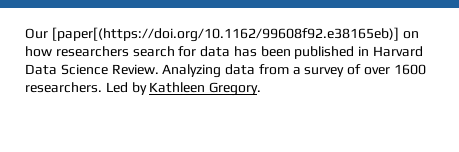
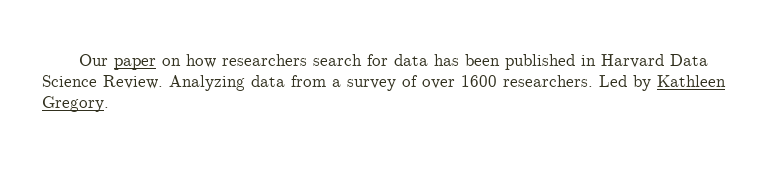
[51,27,399,42] [paper[(https://doi.org/10.1162/99608f92.e38165eb)] -> [113,58,156,70] paper

